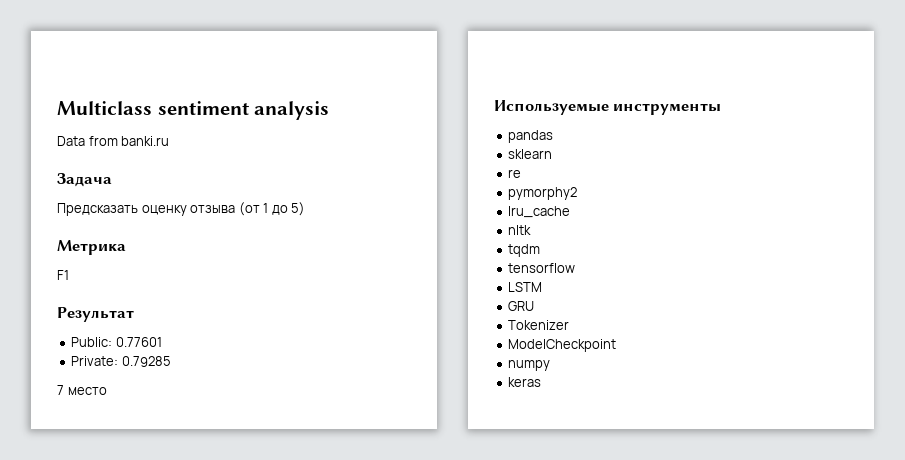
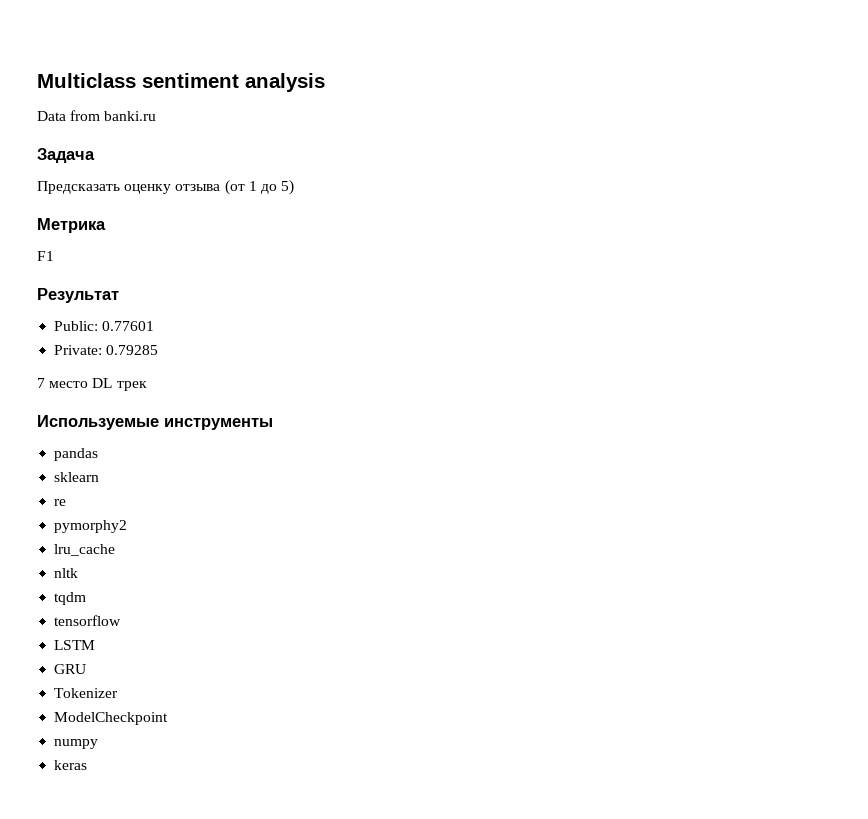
(107, 391) none -> [92,378,147,391] DL трек

